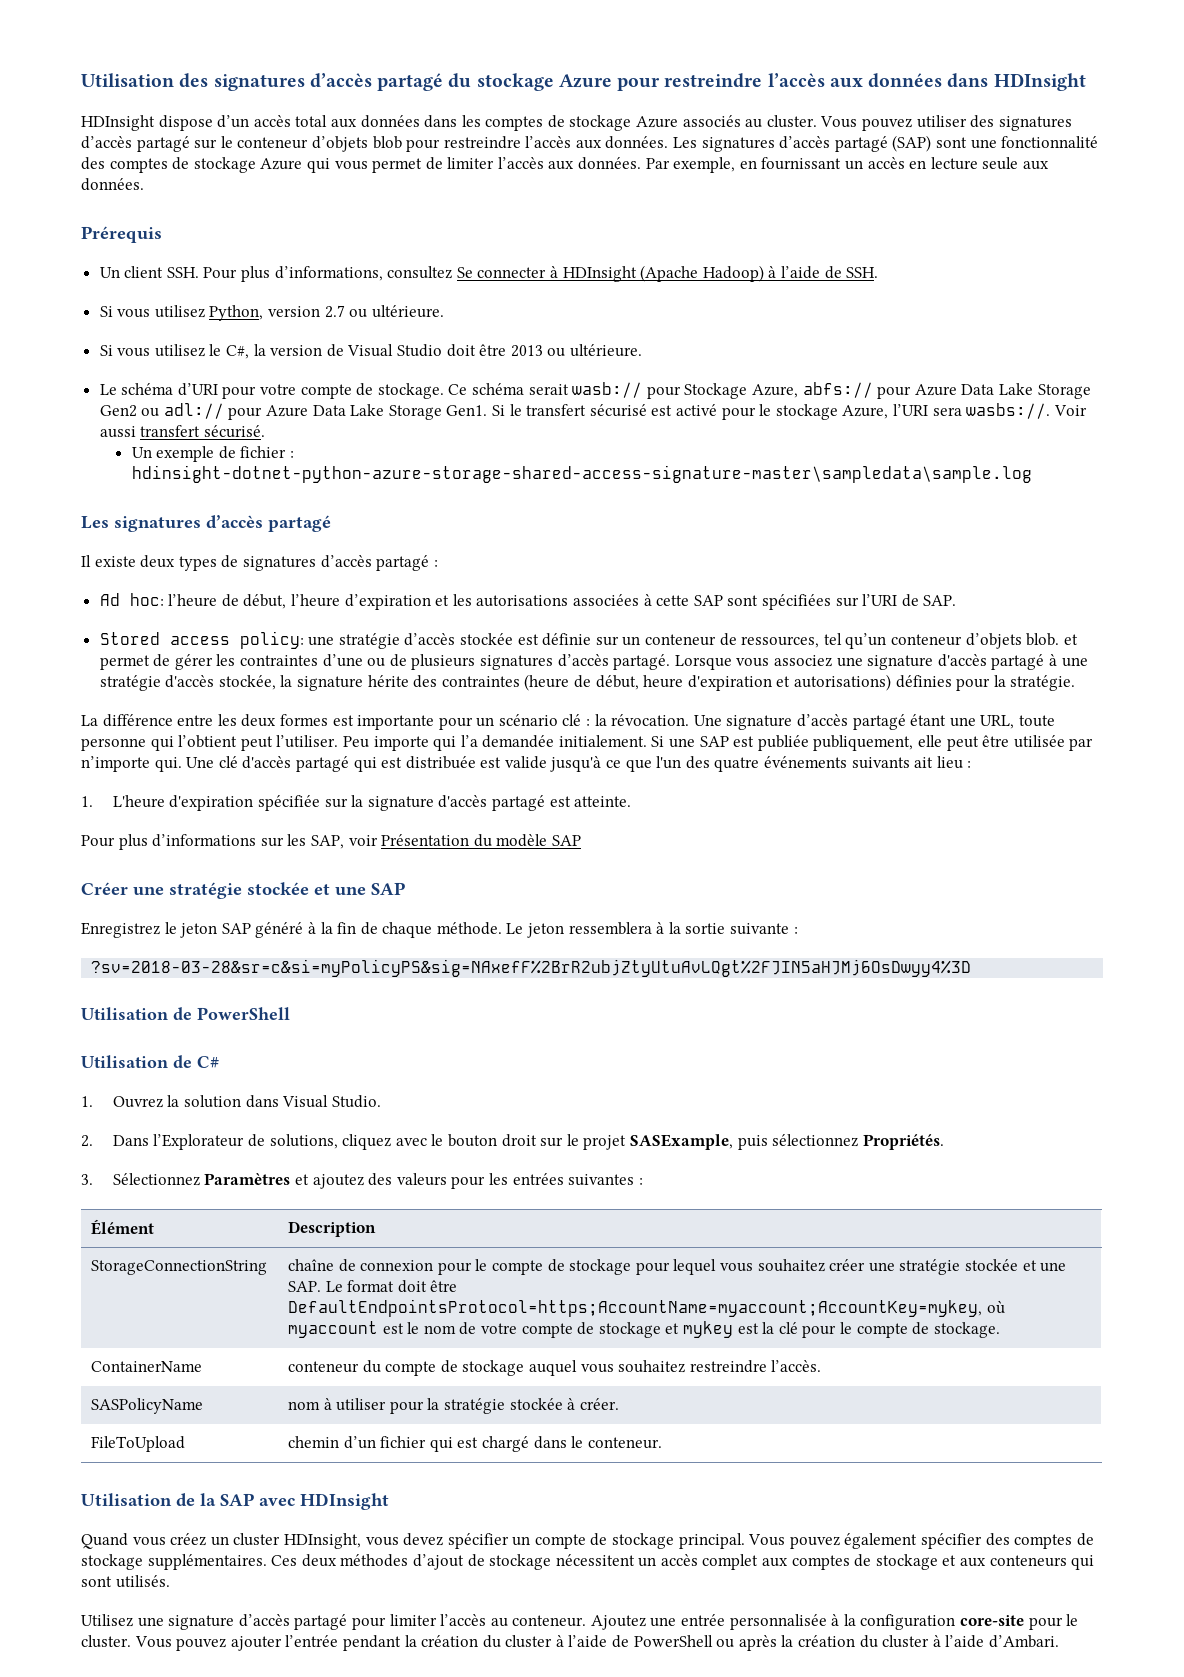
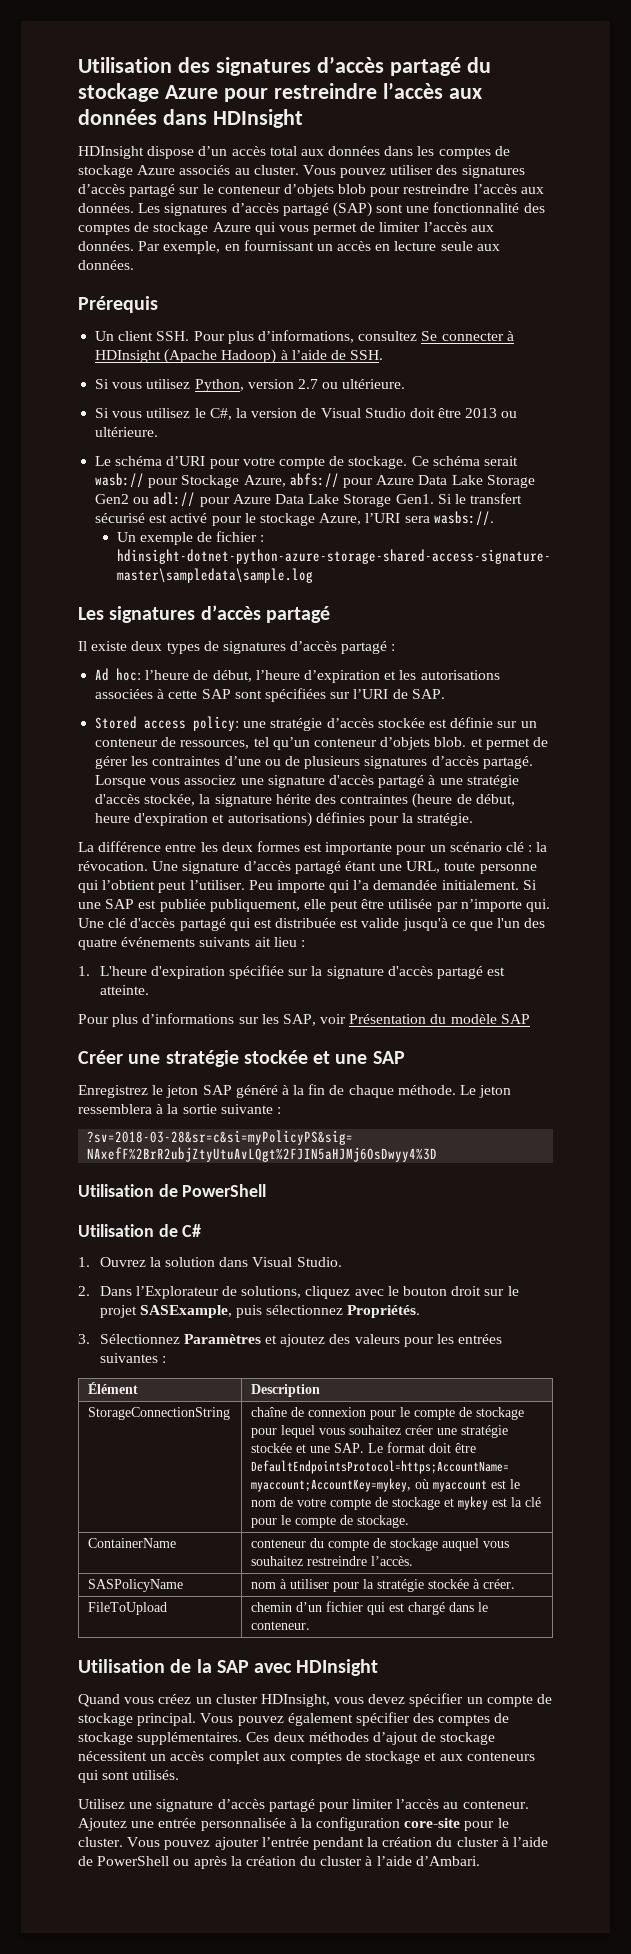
[1053,405,1087,416] [99,425,265,438] Voir aussi transfert sécurisé. -> (494, 518) none

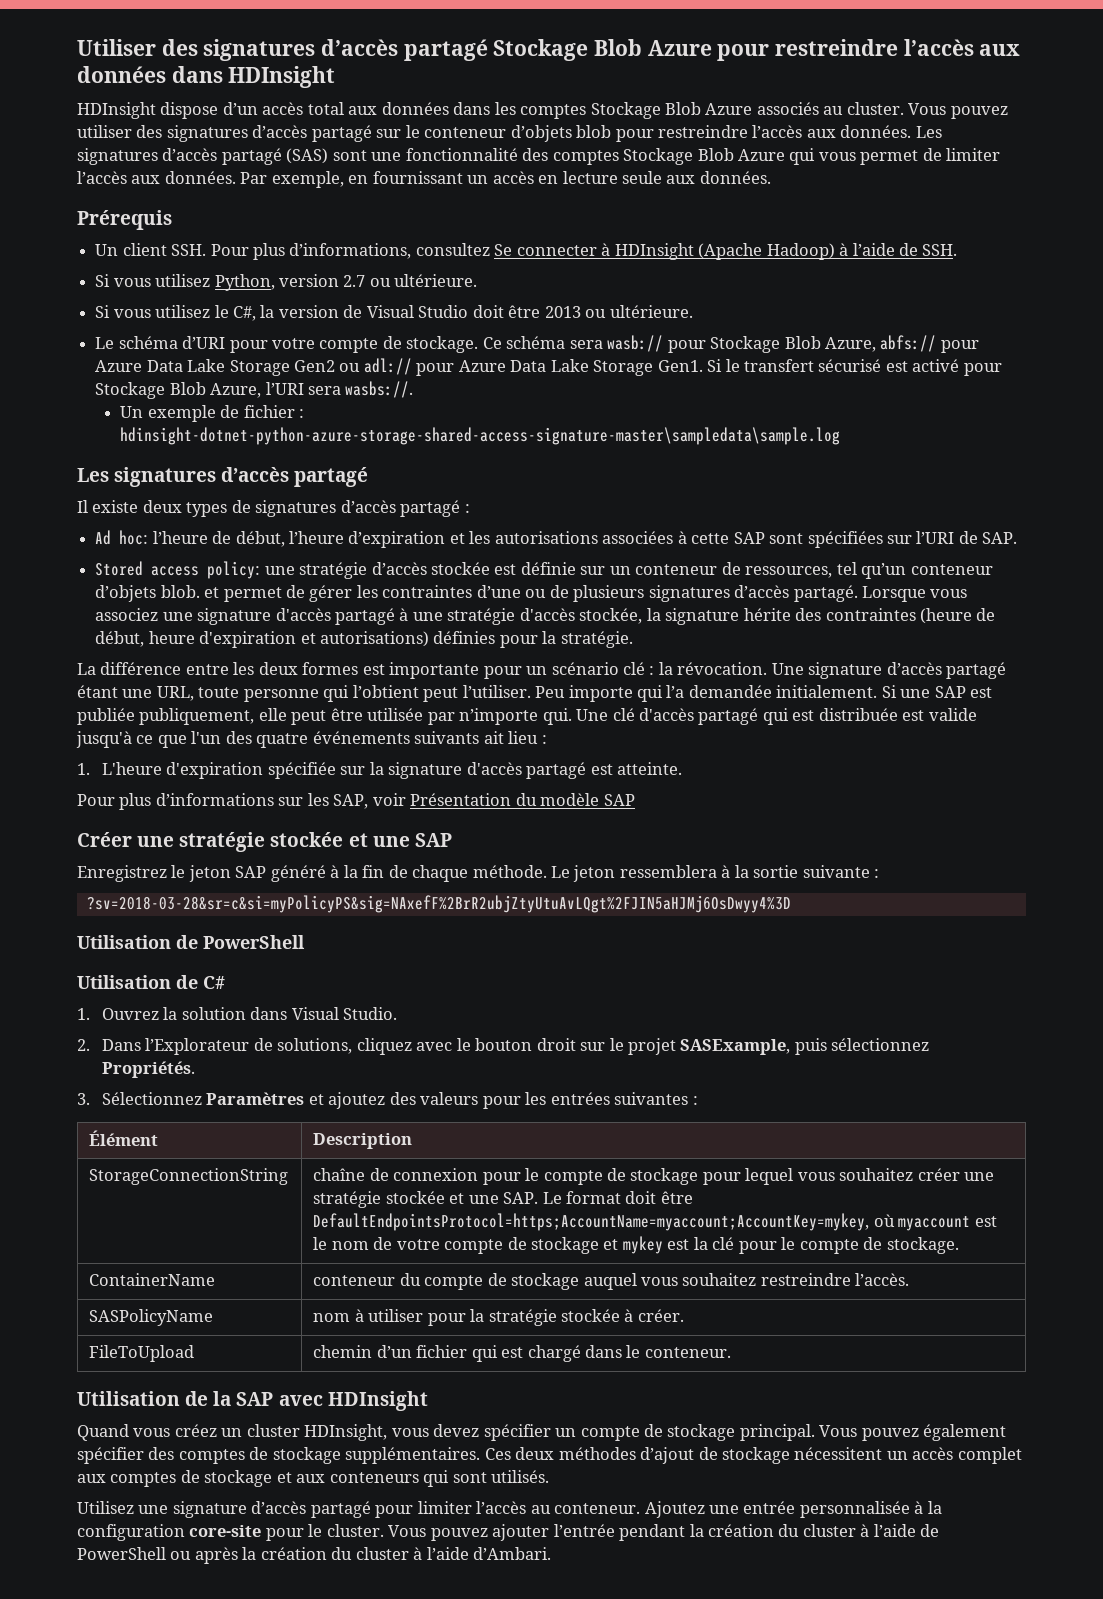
[78,57,491,76] [78,83,159,102] Utilisation des signatures d’accès partagé du stockage -> [77,39,643,61] Utiliser des signatures d’accès partagé Stockage Blob
[494,146,510,156] [78,165,133,178] de stockage -> [590,102,702,119] Stockage Blob
[332,202,372,217] (SAP) -> [286,148,329,164] (SAS)
[134,222,209,235] de stockage -> [623,148,734,165] Stockage Blob
[483,456,518,466] serait -> [569,340,603,349] sera
(240, 481) none -> [784,336,821,349] Blob
[244,513,315,526] le stockage -> [95,382,206,399] Stockage Blob

